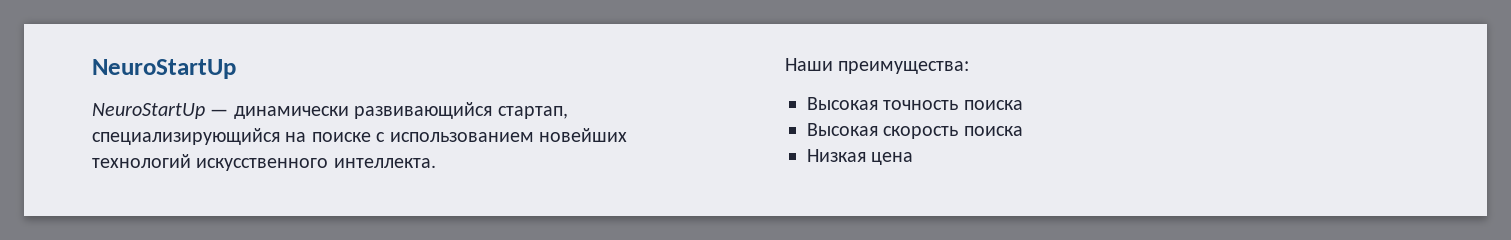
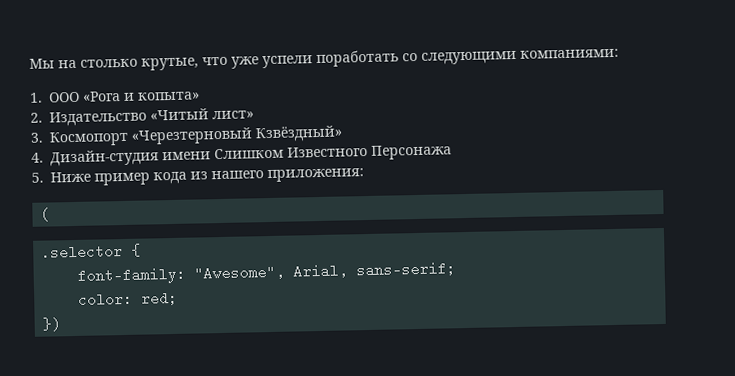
[92,59,236,79] [92,102,568,119] [92,128,627,145] [92,154,436,171] [785,58,970,74] [807,97,1023,110] [807,123,1023,139] [807,149,914,165] NeuroStartUp // NeuroStartUp — динамически развивающийся стартап, специализирующийся на поиске с использованием новейших технологий искусственного интеллекта. // Наши преимущества: // Высокая точность поиска // Высокая скорость поиска // Низкая цена -> [29,48,619,71] [29,91,200,103] [30,108,254,127] [30,125,343,147] [31,144,452,167] [31,168,364,186] [40,207,51,222] [41,243,142,260] [77,261,457,285] [78,290,179,307] [42,317,62,332] Мы на столько крутые, что уже успели поработать со следующими компаниями: // 1. ООО «Рога и копыта» // 2. Издательство «Читый лист» // 3. Космопорт «Черезтерновый Кзвёздный» // 4. Дизайн-студия имени Слишком Известного Персонажа // 5. Ниже пример кода из нашего приложения: // ( // .selector { // font-family: "Awesome", Arial, sans-serif; // color: red; // })

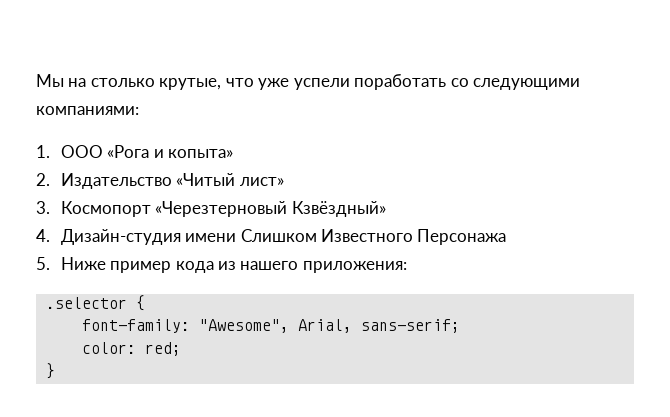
[40,207,51,222] // ( -> (407, 267) none
[42,317,62,332] }) -> [45,363,55,379] }

